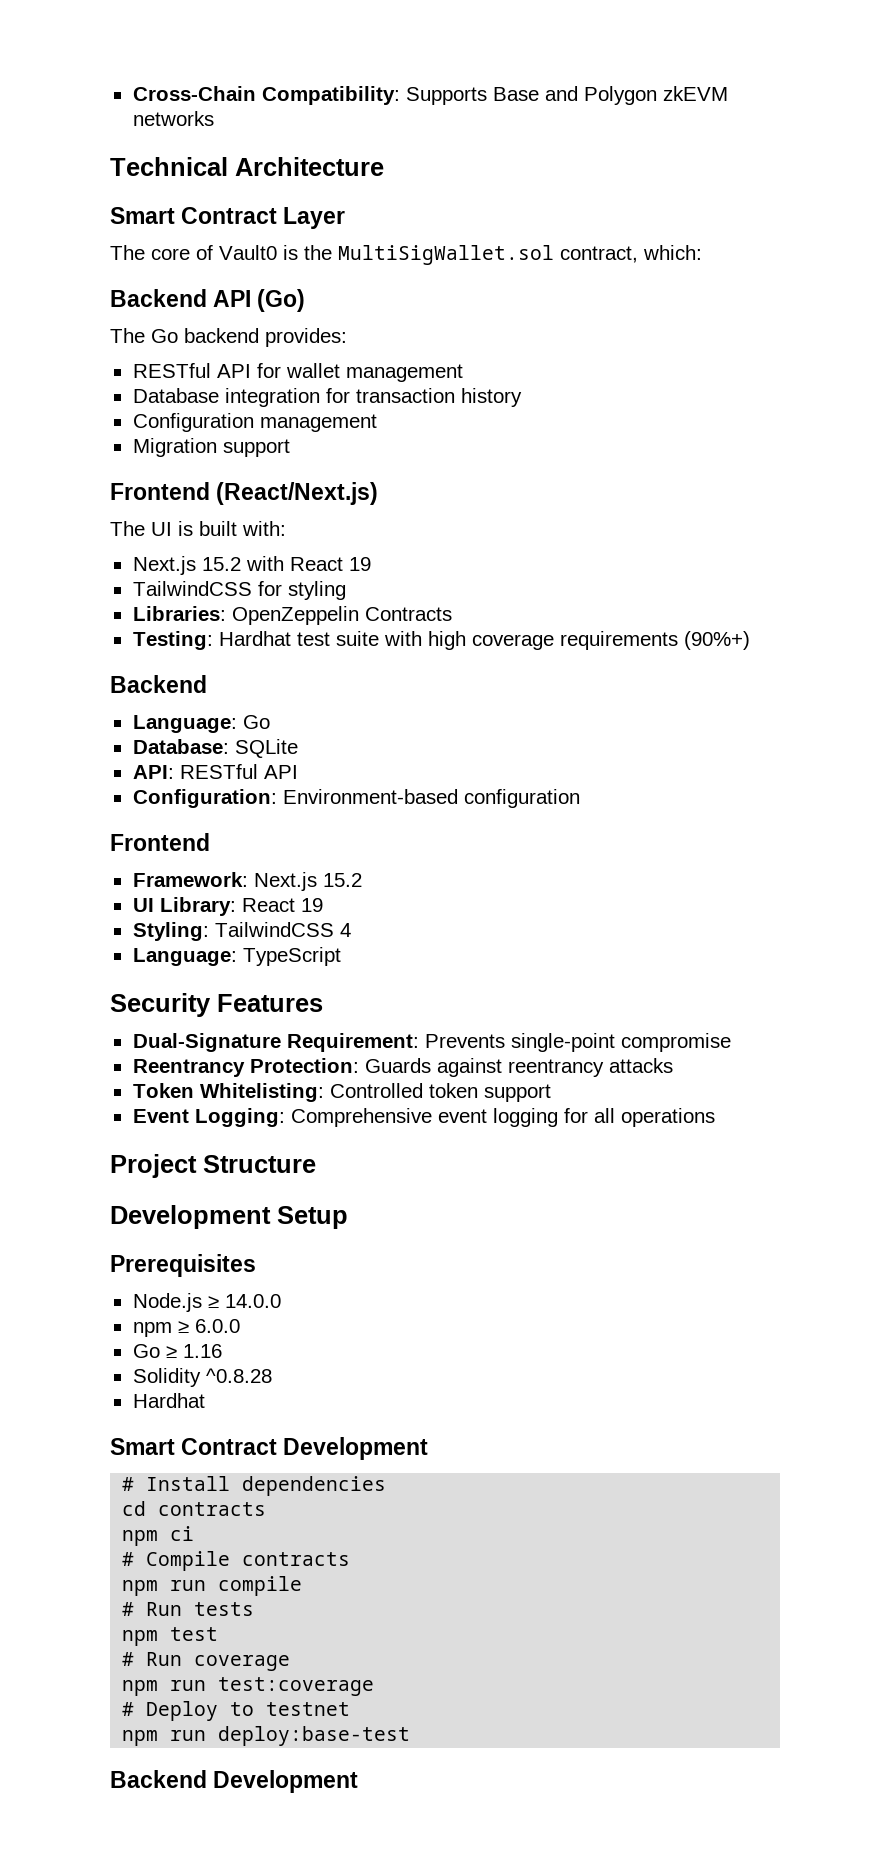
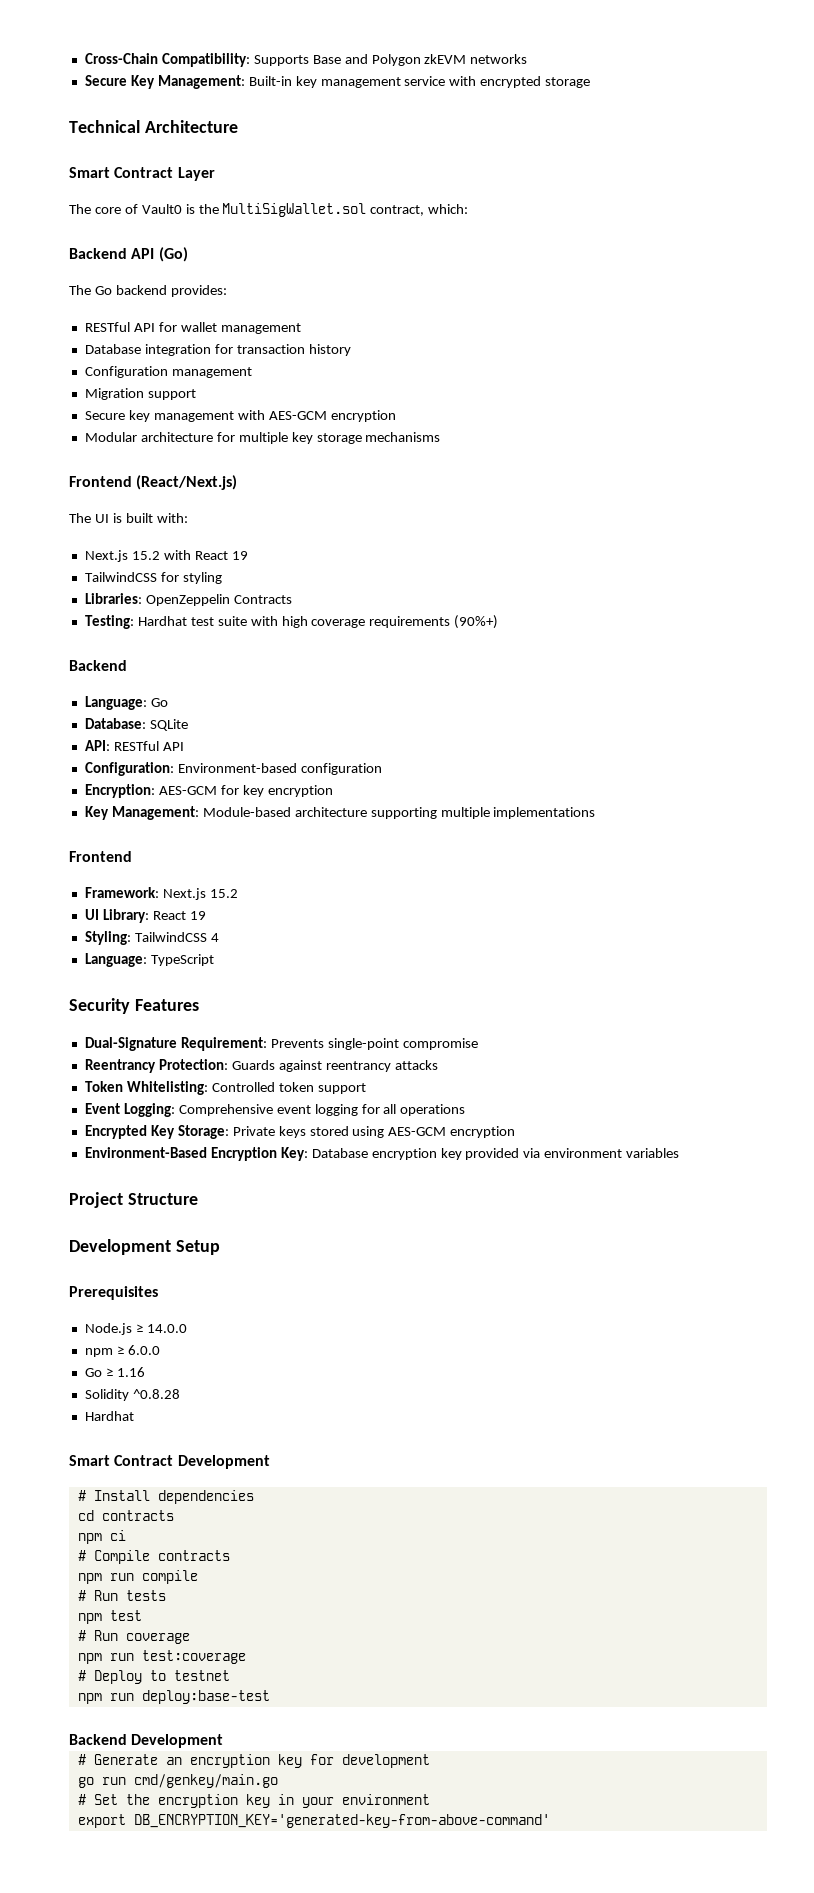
(214, 118) none -> [84,75,591,89] // Secure Key Management: Built-in key management service with encrypted storage
(290, 448) none -> [84,410,396,422] [84,432,441,444] // Secure key management with AES-GCM encryption // Modular architecture for multiple key storage mechanisms
(580, 798) none -> [84,784,333,798] [84,806,596,820] // Encryption: AES-GCM for key encryption // Key Management: Module-based architecture supporting multiple implementations
(715, 1117) none -> [84,1125,516,1139] [84,1147,680,1161] // Encrypted Key Storage: Private keys stored using AES-GCM encryption // Environment-Based Encryption Key: Database encryption key provided via environment variables
(359, 1781) none -> [77,1754,430,1768] [77,1774,278,1788] [77,1794,430,1808] [77,1814,550,1828] // # Generate an encryption key for development // go run cmd/genkey/main.go // # Set the encryption key in your environment // export DB_ENCRYPTION_KEY='generated-key-from-above-command'

